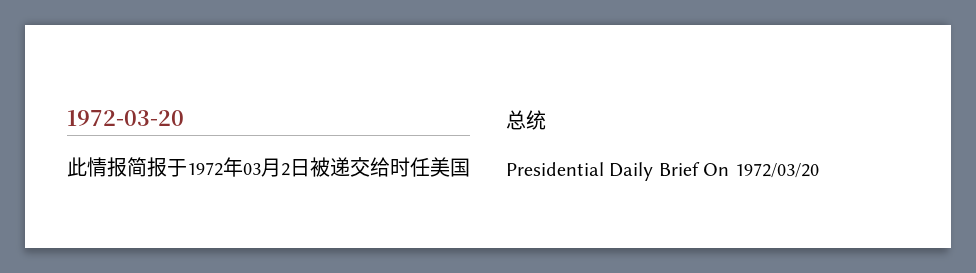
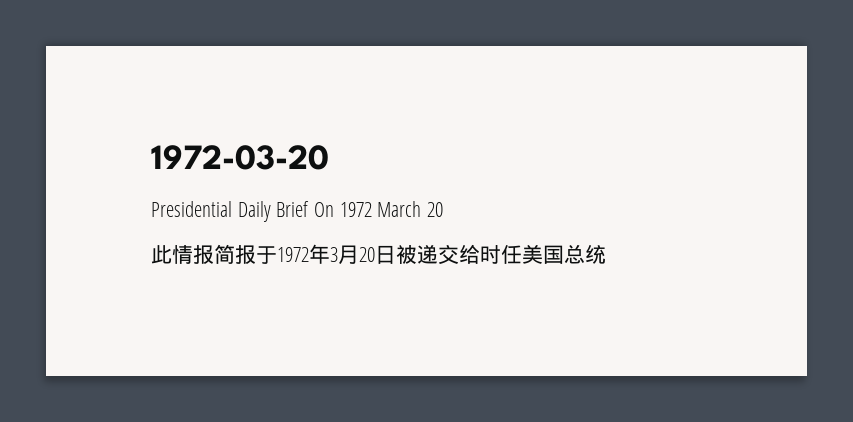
(184, 118) none -> [151,201,444,222] // Presidential Daily Brief On 1972 March 20
[243,158,290,177] 03月2 -> [330,245,375,264] 3月20
[506,162,819,181] // Presidential Daily Brief On 1972/03/20 -> (606, 254) none

